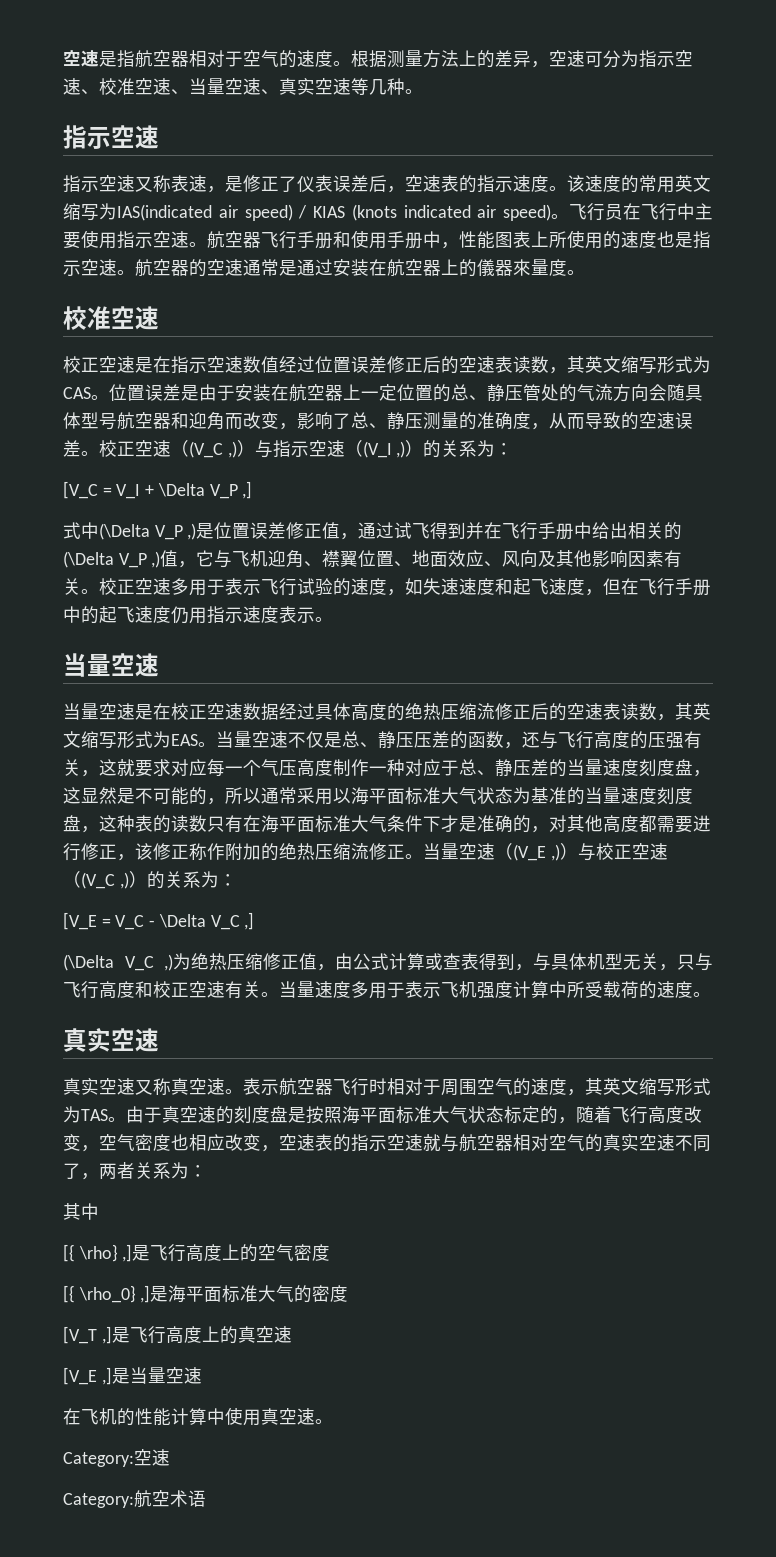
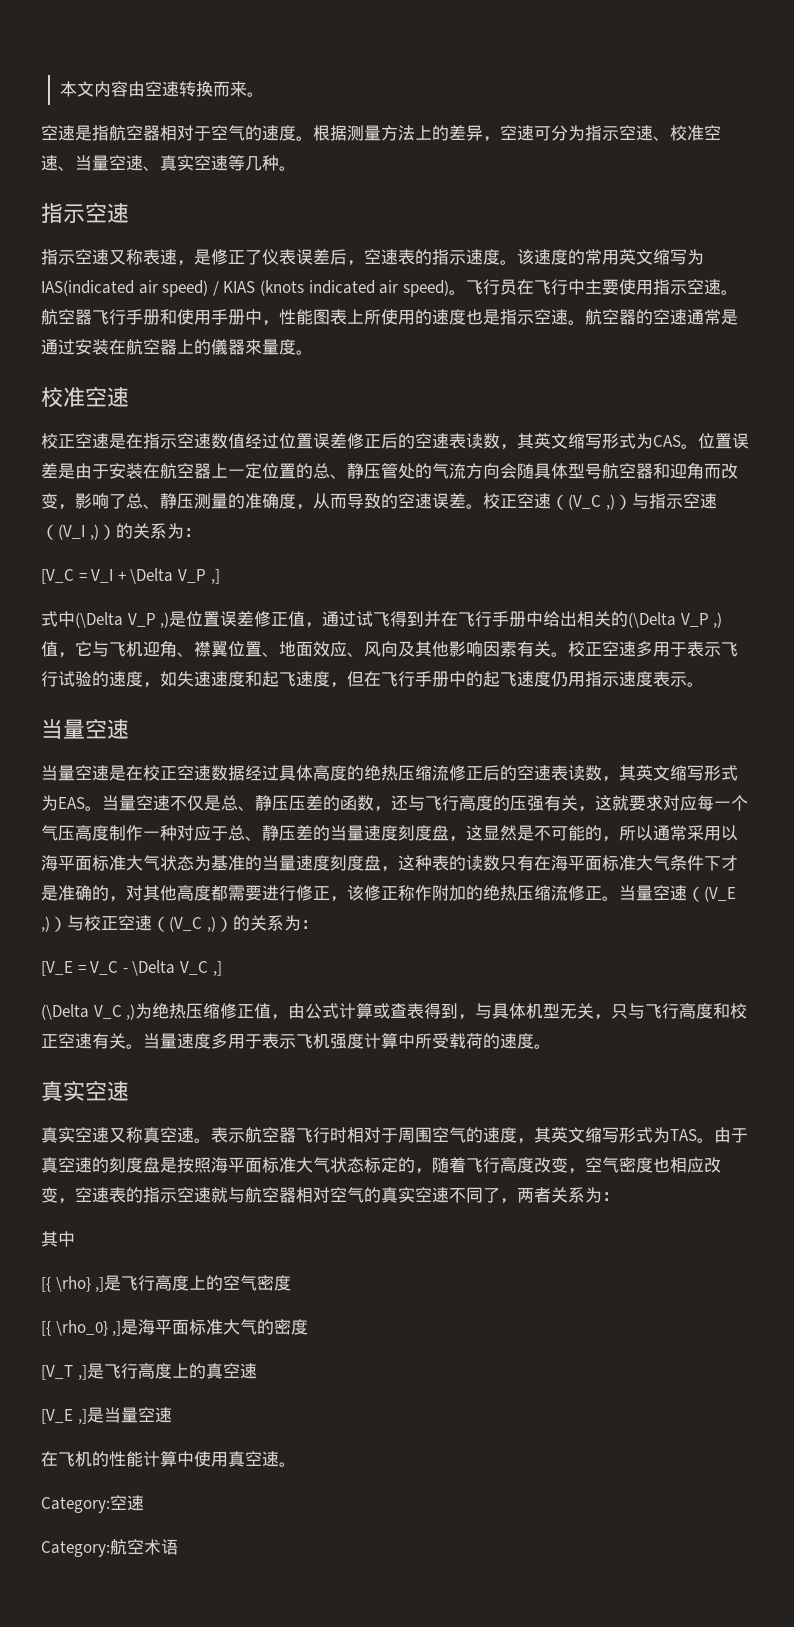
(63, 58) none -> [59,81,264,97] 本文内容由空速转换而来。 //

